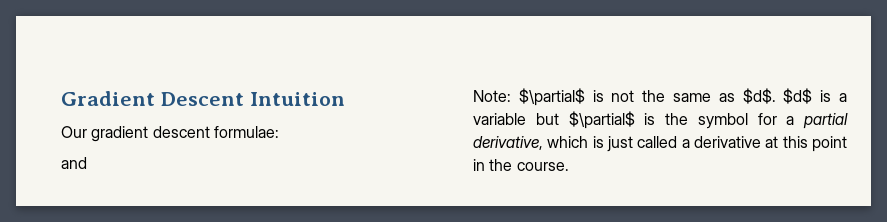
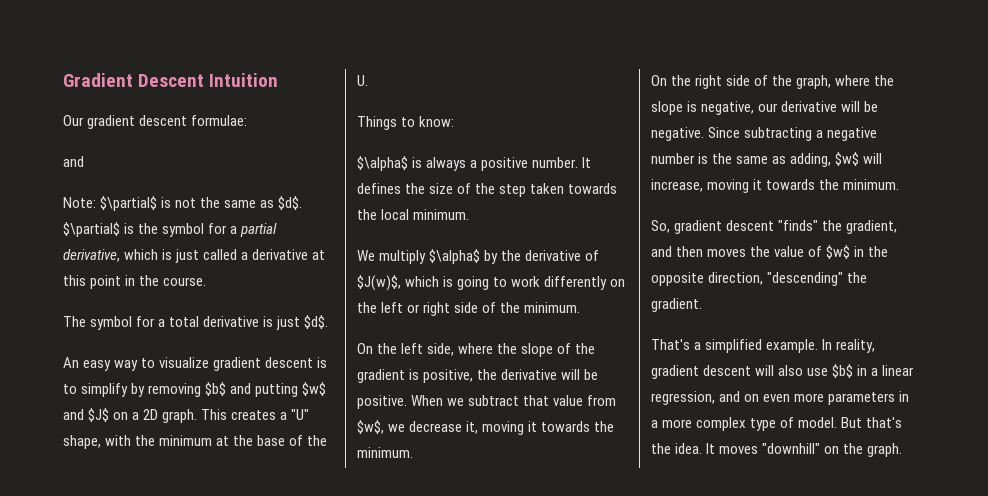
[783,88,848,104] [473,113,559,125] $d$ is a variable but -> (303, 203) none
(569, 166) none -> [63,315,329,330] [63,357,328,371] [63,382,327,397] [63,408,310,423] [63,435,328,449] [357,75,368,86] [357,116,455,130] [357,156,592,171] [357,183,618,197] [357,209,470,220] [357,249,600,264] [357,275,626,291] [357,302,581,316] [357,343,596,357] [357,369,599,383] [357,395,617,409] [357,420,615,435] [357,447,413,458] [651,75,895,89] [651,101,879,115] [651,127,878,141] [651,152,883,167] [651,179,900,193] [651,220,898,234] [651,245,889,259] [651,272,868,286] [651,298,702,312] [651,339,876,353] [651,364,915,379] [651,391,910,405] [651,417,903,431] [651,443,903,457] // The symbol for a total derivative is just $d$. // An easy way to visualize gradient descent is to simplify by removing $b$ and putting $w$ and $J$ on a 2D graph. This creates a "U" shape, with the minimum at the base of the U. // Things to know: // $\alpha$ is always a positive number. It defines the size of the step taken towards the local minimum. // We multiply $\alpha$ by the derivative of $J(w)$, which is going to work differently on the left or right side of the minimum. // On the left side, where the slope of the gradient is positive, the derivative will be positive. When we subtract that value from $w$, we decrease it, moving it towards the minimum. // On the right side of the graph, where the slope is negative, our derivative will be negative. Since subtracting a negative number is the same as adding, $w$ will increase, moving it towards the minimum. // So, gradient descent "finds" the gradient, and then moves the value of $w$ in the opposite direction, "descending" the gradient. // That's a simplified example. In reality, gradient descent will also use $b$ in a linear regression, and on even more parameters in a more complex type of model. But that's the idea. It moves "downhill" on the graph.

